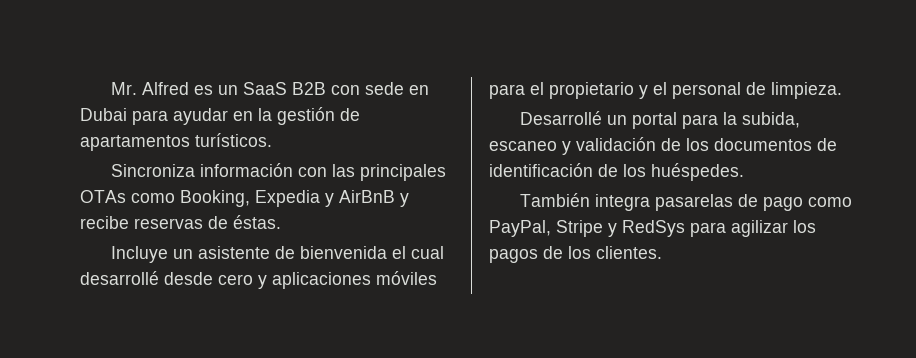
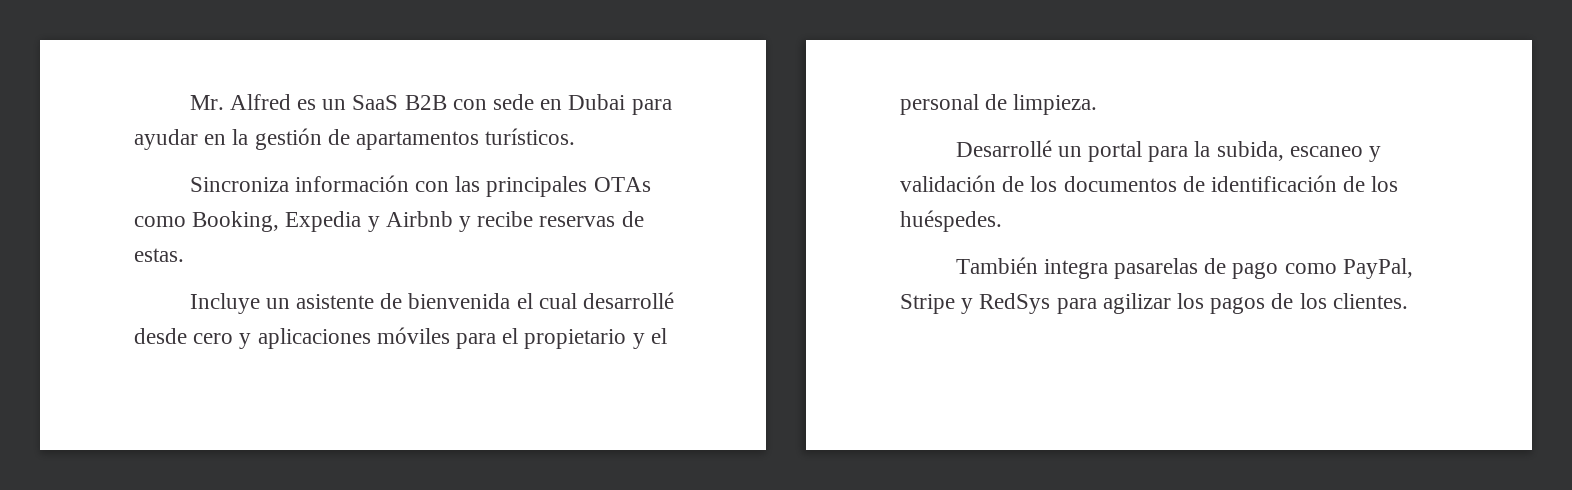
[339,190,395,203] AirBnB -> [385,211,453,227] Airbnb
[233,215,281,229] éstas. -> [134,248,184,262] estas.

